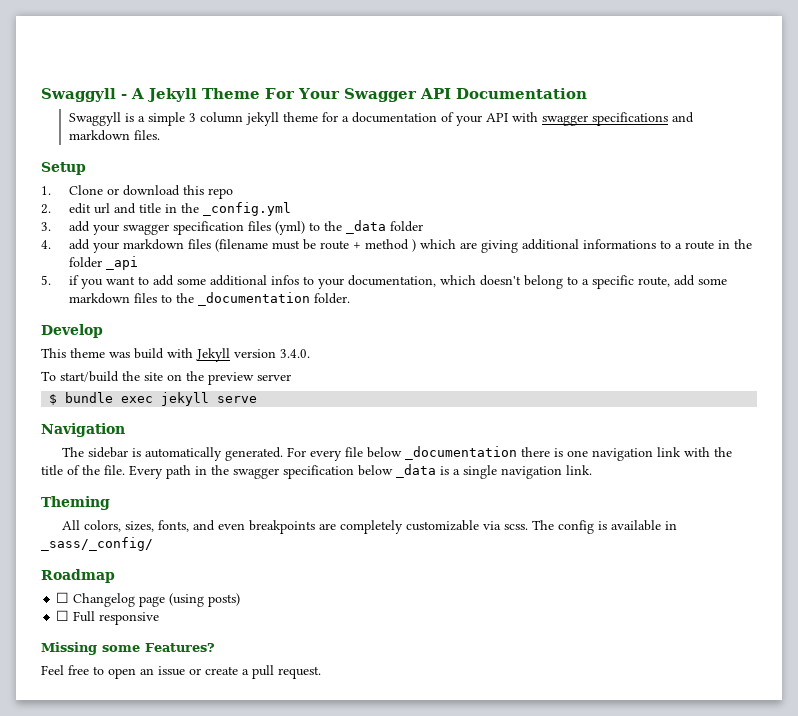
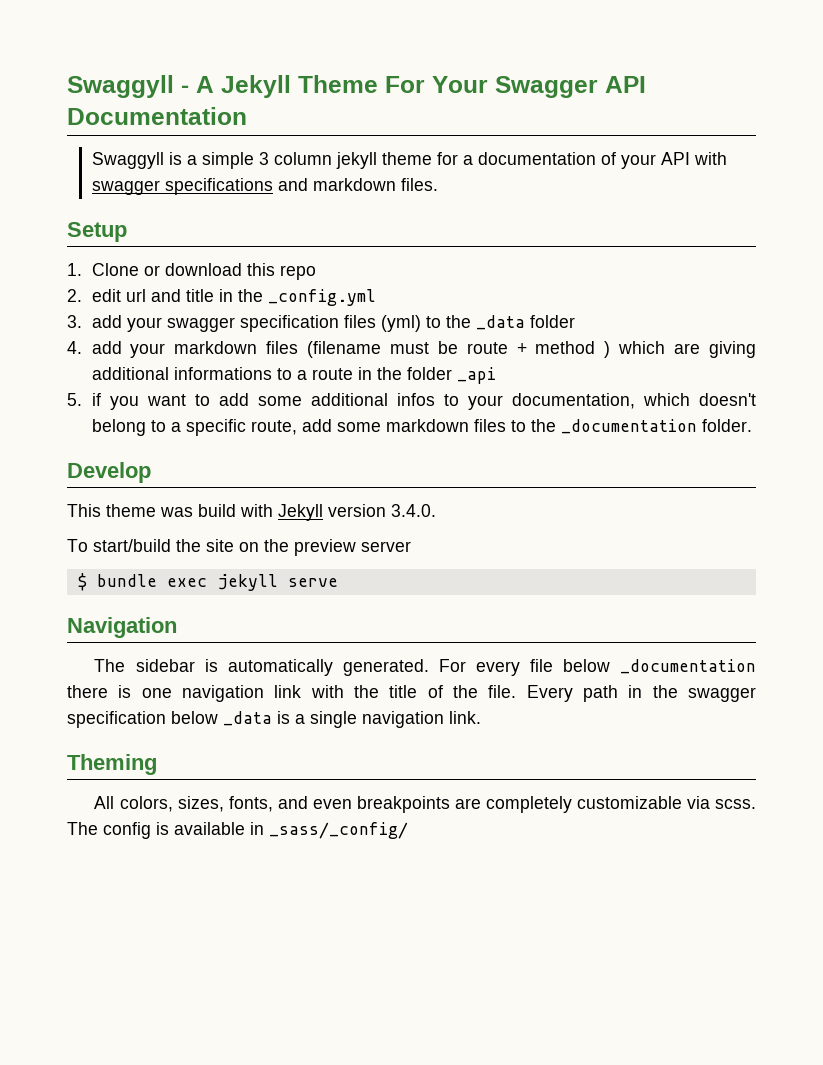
[41,569,115,583] [56,592,241,607] [56,610,160,625] [41,642,215,655] [41,665,321,679] // Roadmap // ☐ Changelog page (using posts) // ☐ Full responsive // Missing some Features? // Feel free to open an issue or create a pull request. -> (408, 830) none

